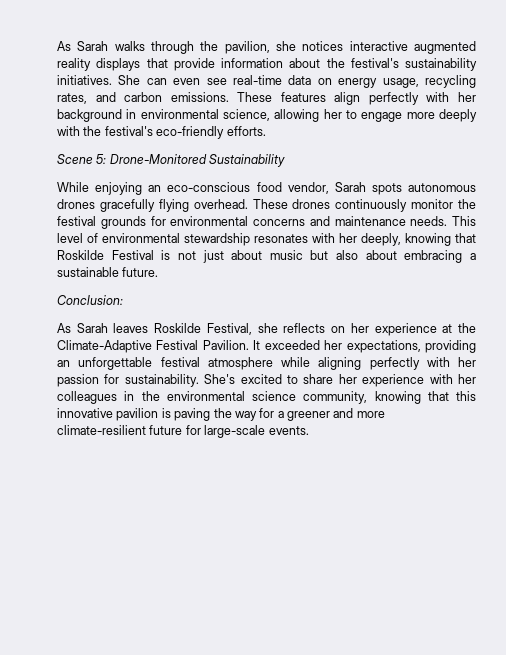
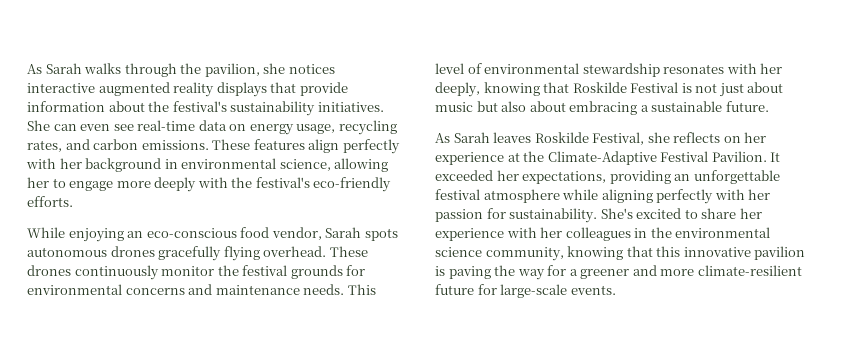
[57,154,286,167] // Scene 5: Drone-Monitored Sustainability -> (73, 201) none
[57,295,123,305] // Conclusion: -> (769, 106) none

